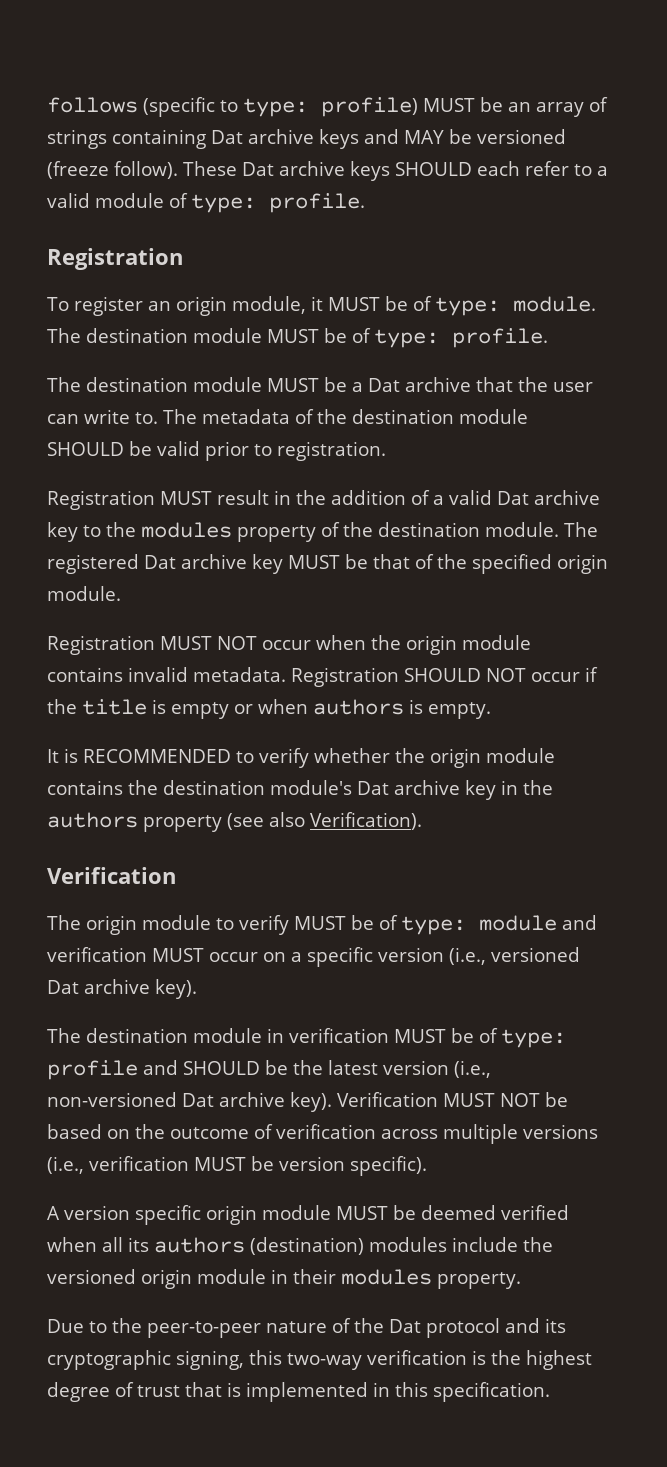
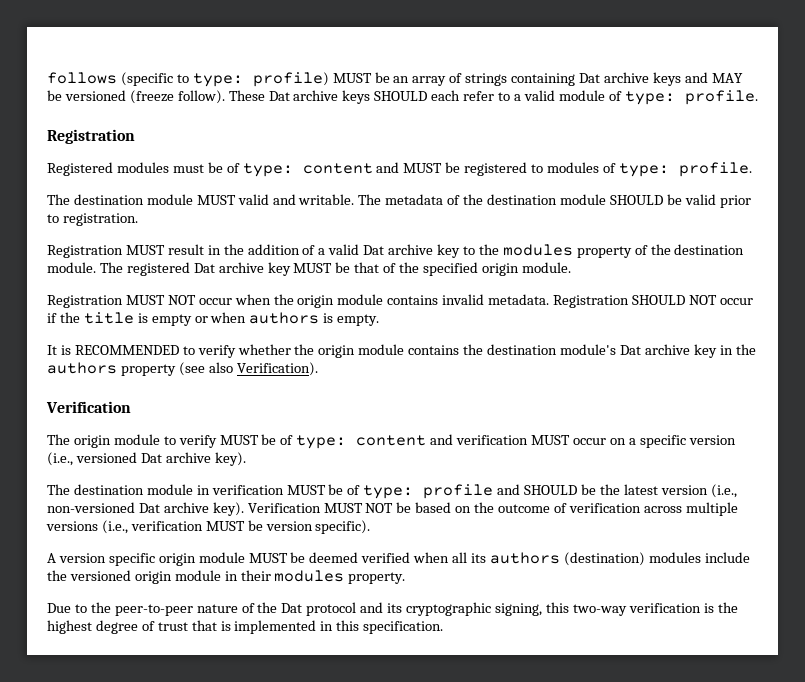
[47,296,596,316] [47,328,347,343] To register an origin module, it MUST be of type: module. The destination module MUST be -> [47,162,600,177] Registered modules must be of type: content and MUST be registered to modules
[324,377,593,392] [47,409,158,424] be a Dat archive that the user can write to. -> [237,194,355,205] valid and writable.
[479,915,557,931] module -> [356,435,427,446] content

